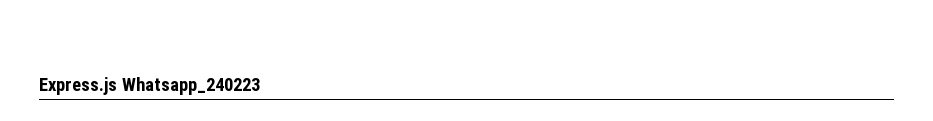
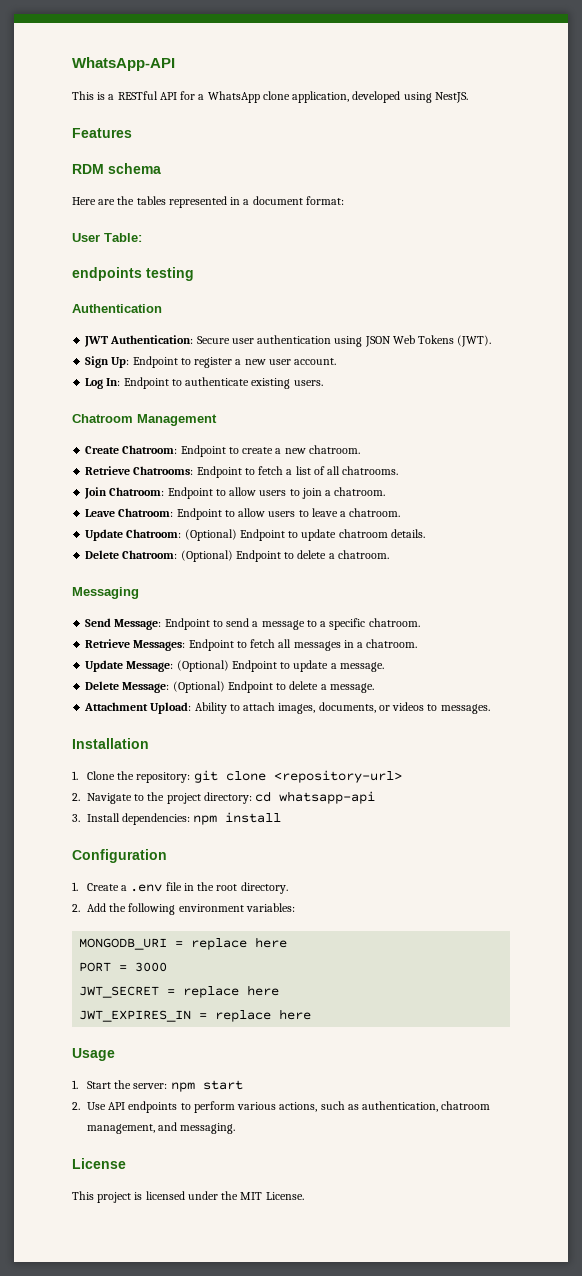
[39,77,260,95] Express.js Whatsapp_240223 -> [72,57,175,71] [72,91,468,103] [72,128,132,138] [72,163,161,174] [72,196,344,208] [72,233,142,242] [72,267,194,281] [72,304,162,313] [84,335,492,347] [85,356,337,368] [85,377,323,389] [72,414,217,426] [85,445,360,457] [85,466,399,478] [84,487,386,499] [85,508,401,520] [85,529,425,541] [85,550,389,562] [72,587,139,599] [85,618,420,630] [85,639,418,651] [85,660,384,672] [85,681,374,693] [84,702,490,714] [72,738,149,749] [72,770,402,783] [72,791,376,804] [72,812,282,825] [72,849,167,863] [72,882,288,894] [72,903,295,915] [79,937,288,950] [79,962,168,972] [79,985,280,998] [79,1009,312,1022] [72,1048,115,1061] [72,1080,243,1092] [72,1101,491,1113] [86,1122,236,1134] [72,1158,126,1169] [72,1191,304,1203] WhatsApp-API // This is a RESTful API for a WhatsApp clone application, developed using NestJS. // Features // RDM schema // Here are the tables represented in a document format: // User Table: // endpoints testing // Authentication // JWT Authentication: Secure user authentication using JSON Web Tokens (JWT). // Sign Up: Endpoint to register a new user account. // Log In: Endpoint to authenticate existing users. // Chatroom Management // Create Chatroom: Endpoint to create a new chatroom. // Retrieve Chatrooms: Endpoint to fetch a list of all chatrooms. // Join Chatroom: Endpoint to allow users to join a chatroom. // Leave Chatroom: Endpoint to allow users to leave a chatroom. // Update Chatroom: (Optional) Endpoint to update chatroom details. // Delete Chatroom: (Optional) Endpoint to delete a chatroom. // Messaging // Send Message: Endpoint to send a message to a specific chatroom. // Retrieve Messages: Endpoint to fetch all messages in a chatroom. // Update Message: (Optional) Endpoint to update a message. // Delete Message: (Optional) Endpoint to delete a message. // Attachment Upload: Ability to attach images, documents, or videos to messages. // Installation // 1. Clone the repository: git clone <repository-url> // 2. Navigate to the project directory: cd whatsapp-api // 3. Install dependencies: npm install // Configuration // 1. Create a .env file in the root directory. // 2. Add the following environment variables: // MONGODB_URI = replace here // PORT = 3000 // JWT_SECRET = replace here // JWT_EXPIRES_IN = replace here // Usage // 1. Start the server: npm start // 2. Use API endpoints to perform various actions, such as authentication, chatroom management, and messaging. // License // This project is licensed under the MIT License.

